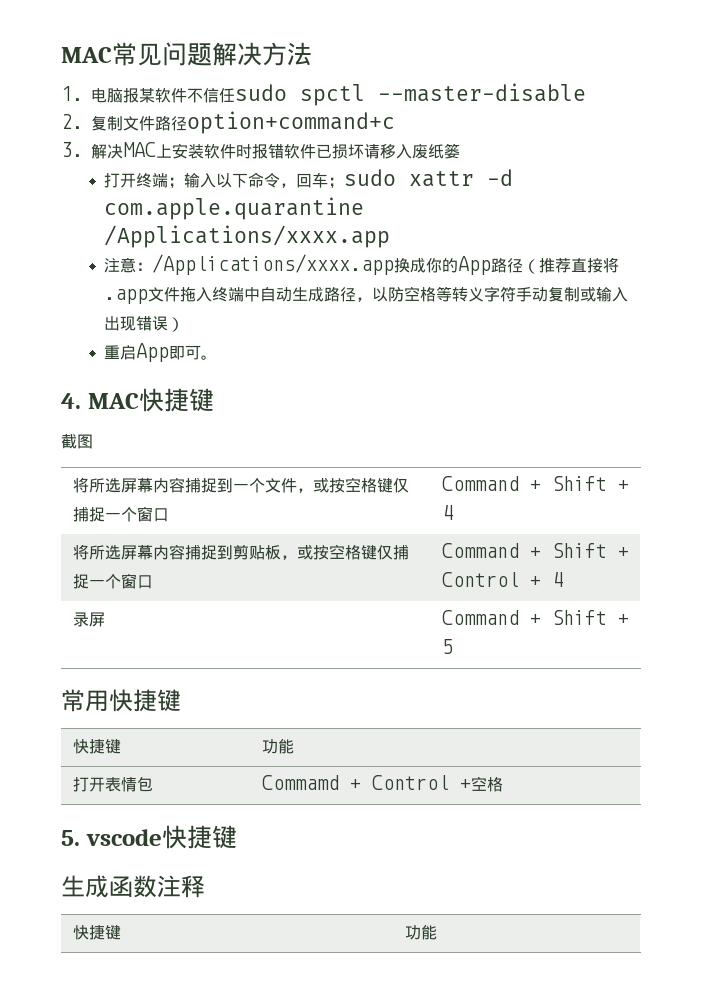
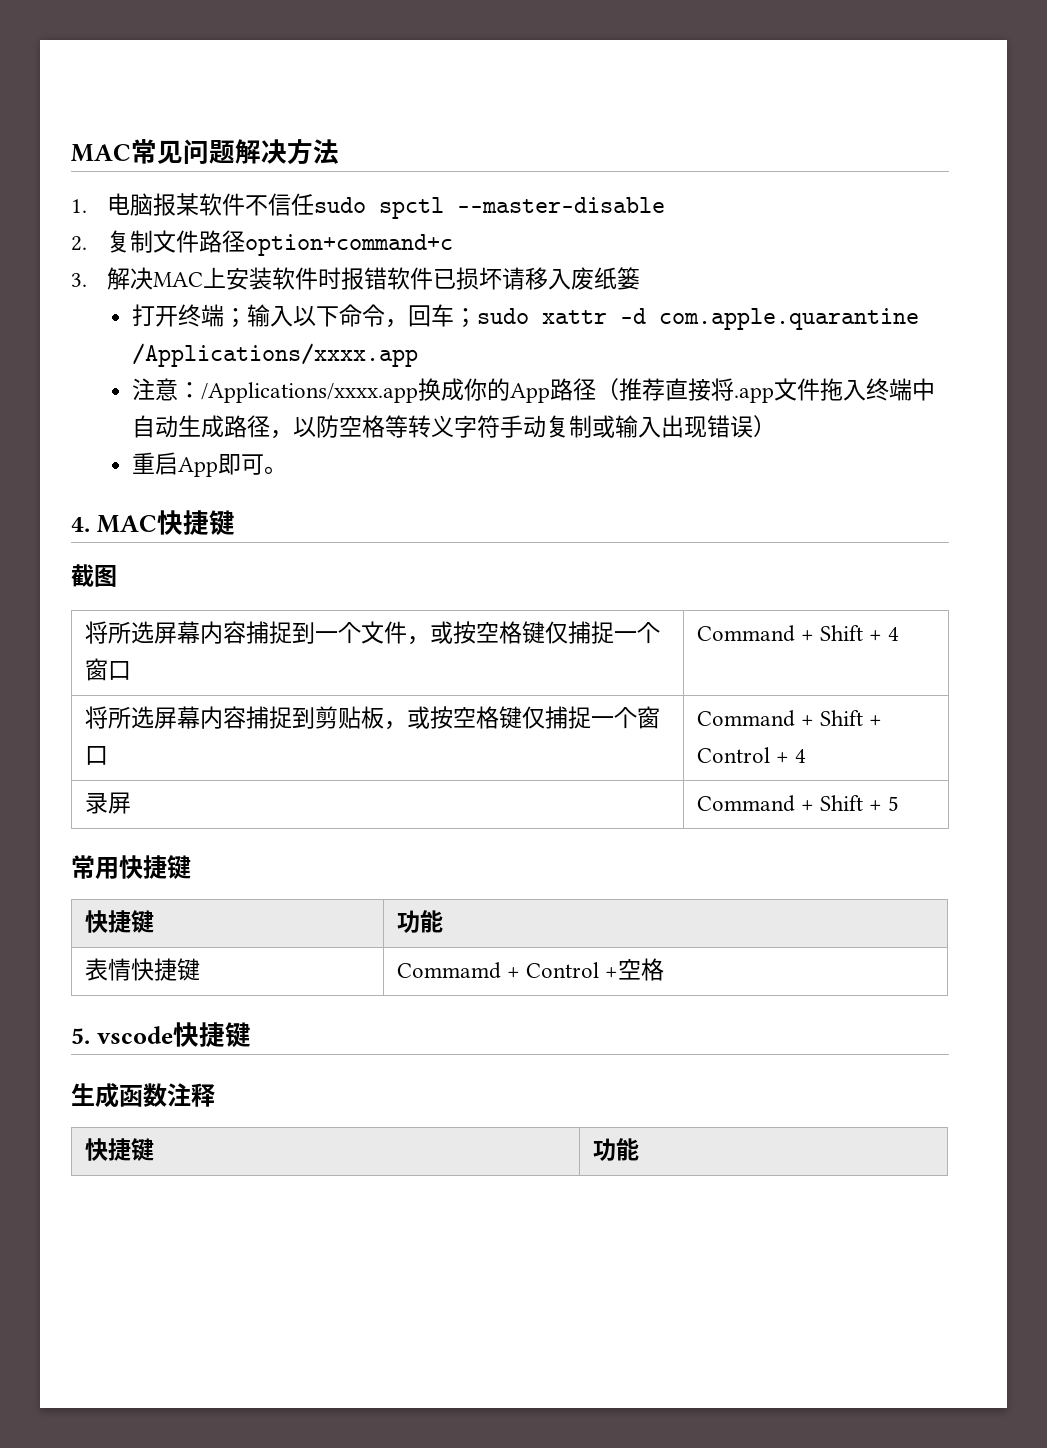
[72,776,153,792] 打开表情包 -> [84,958,200,981] 表情快捷键

